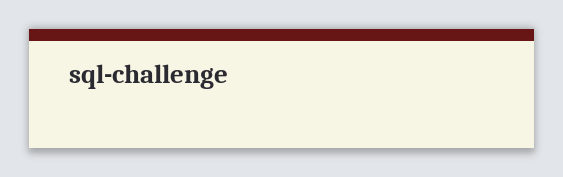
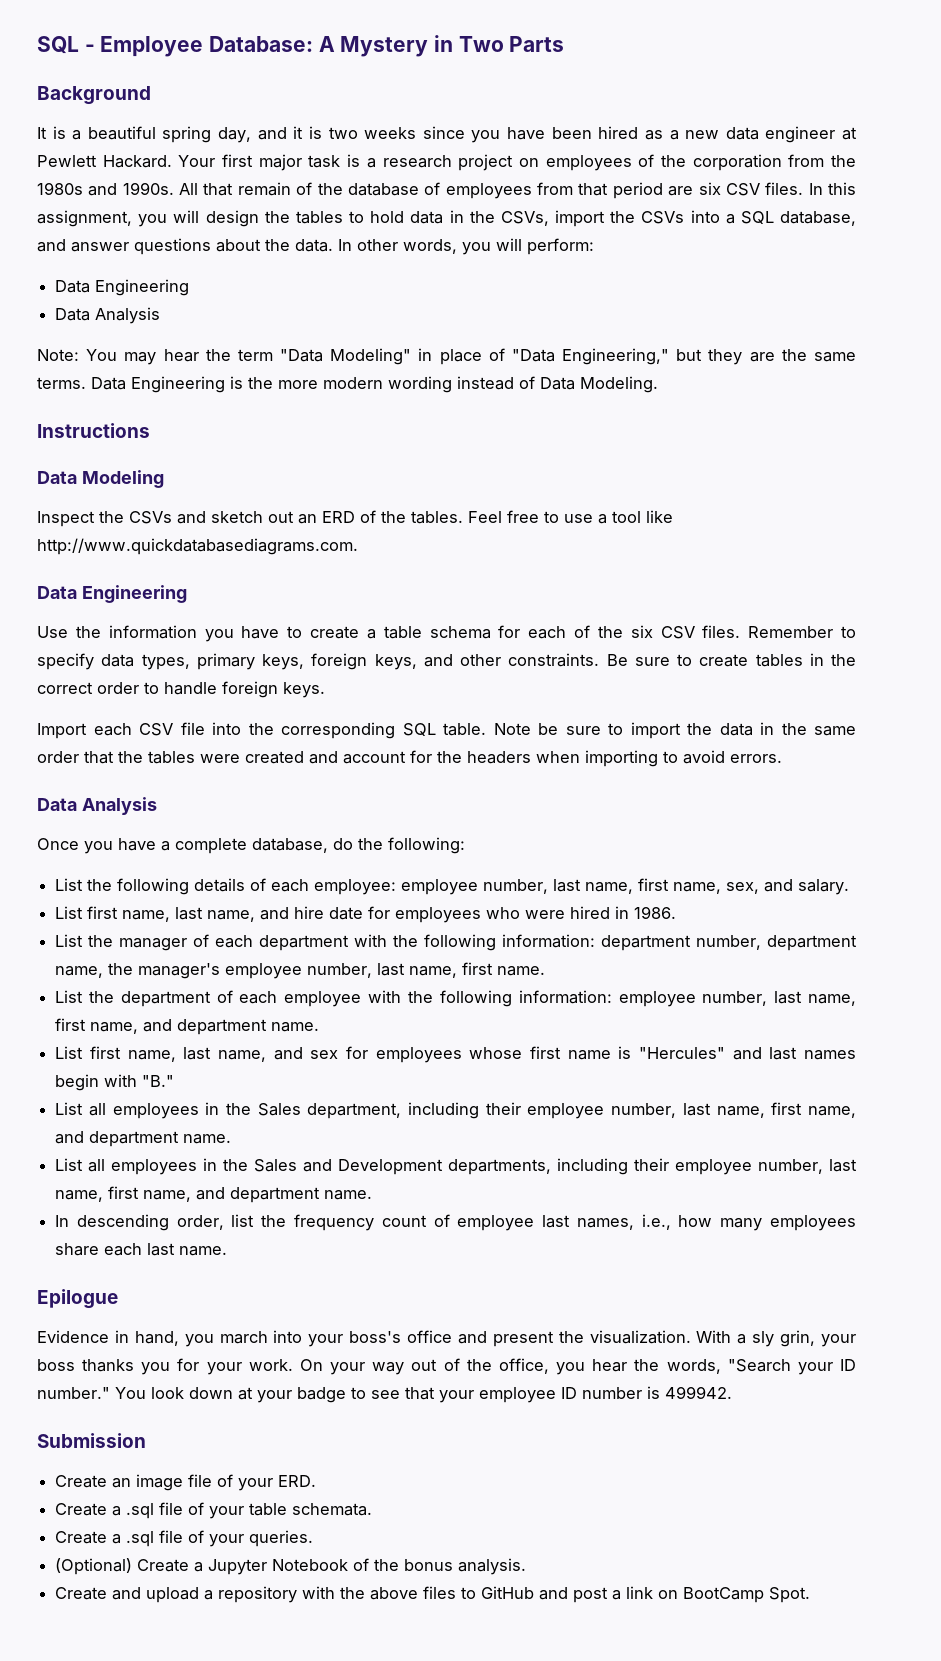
[69,64,228,89] sql-challenge -> [37,35,565,57] [37,86,151,105] [37,126,857,143] [37,154,856,171] [37,182,856,199] [37,210,856,227] [37,238,594,255] [55,279,190,296] [55,307,161,324] [37,348,856,365] [37,376,658,393] [37,423,150,438] [37,470,164,488] [37,510,673,527] [37,538,358,555] [37,585,187,603] [37,625,857,642] [37,653,856,670] [37,681,325,698] [37,722,856,739] [37,750,782,767] [37,797,157,815] [37,837,465,854] [55,878,850,895] [55,906,677,923] [55,934,857,951] [55,962,546,979] [55,990,857,1007] [55,1018,320,1035] [55,1046,857,1063] [55,1074,175,1091] [55,1102,856,1119] [55,1131,232,1147] [55,1158,858,1175] [55,1186,373,1203] [55,1214,856,1231] [55,1243,228,1256] [37,1289,118,1309] [37,1330,856,1347] [37,1358,856,1375] [37,1386,732,1403] [37,1433,146,1448] [55,1474,317,1491] [55,1502,373,1519] [55,1530,314,1547] [55,1558,527,1575] [55,1586,811,1603] SQL - Employee Database: A Mystery in Two Parts // Background // It is a beautiful spring day, and it is two weeks since you have been hired as a new data engineer at Pewlett Hackard. Your first major task is a research project on employees of the corporation from the 1980s and 1990s. All that remain of the database of employees from that period are six CSV files. In this assignment, you will design the tables to hold data in the CSVs, import the CSVs into a SQL database, and answer questions about the data. In other words, you will perform: // Data Engineering // Data Analysis // Note: You may hear the term "Data Modeling" in place of "Data Engineering," but they are the same terms. Data Engineering is the more modern wording instead of Data Modeling. // Instructions // Data Modeling // Inspect the CSVs and sketch out an ERD of the tables. Feel free to use a tool like http://www.quickdatabasediagrams.com. // Data Engineering // Use the information you have to create a table schema for each of the six CSV files. Remember to specify data types, primary keys, foreign keys, and other constraints. Be sure to create tables in the correct order to handle foreign keys. // Import each CSV file into the corresponding SQL table. Note be sure to import the data in the same order that the tables were created and account for the headers when importing to avoid errors. // Data Analysis // Once you have a complete database, do the following: // List the following details of each employee: employee number, last name, first name, sex, and salary. // List first name, last name, and hire date for employees who were hired in 1986. // List the manager of each department with the following information: department number, department name, the manager's employee number, last name, first name. // List the department of each employee with the following information: employee number, last name, first name, and department name. // List first name, last name, and sex for employees whose first name is "Hercules" and last names begin with "B." // List all employees in the Sales department, including their employee number, last name, first name, and department name. // List all employees in the Sales and Development departments, including their employee number, last name, first name, and department name. // In descending order, list the frequency count of employee last names, i.e., how many employees share each last name. // Epilogue // Evidence in hand, you march into your boss's office and present the visualization. With a sly grin, your boss thanks you for your work. On your way out of the office, you hear the words, "Search your ID number." You look down at your badge to see that your employee ID number is 499942. // Submission // Create an image file of your ERD. // Create a .sql file of your table schemata. // Create a .sql file of your queries. // (Optional) Create a Jupyter Notebook of the bonus analysis. // Create and upload a repository with the above files to GitHub and post a link on BootCamp Spot.

